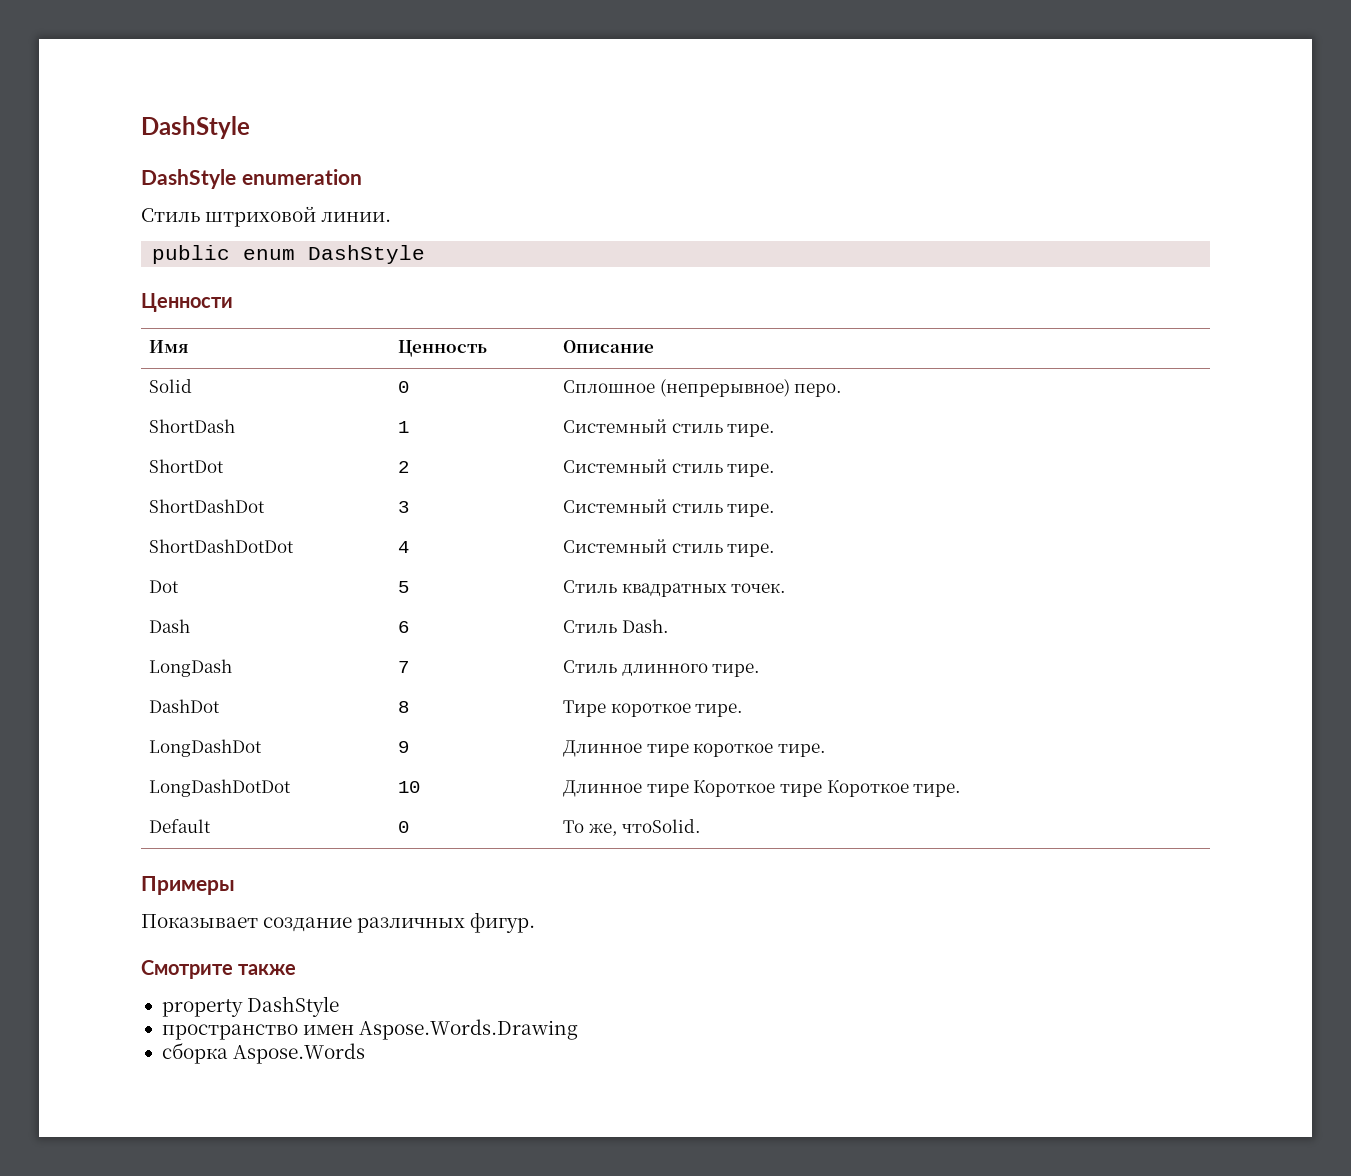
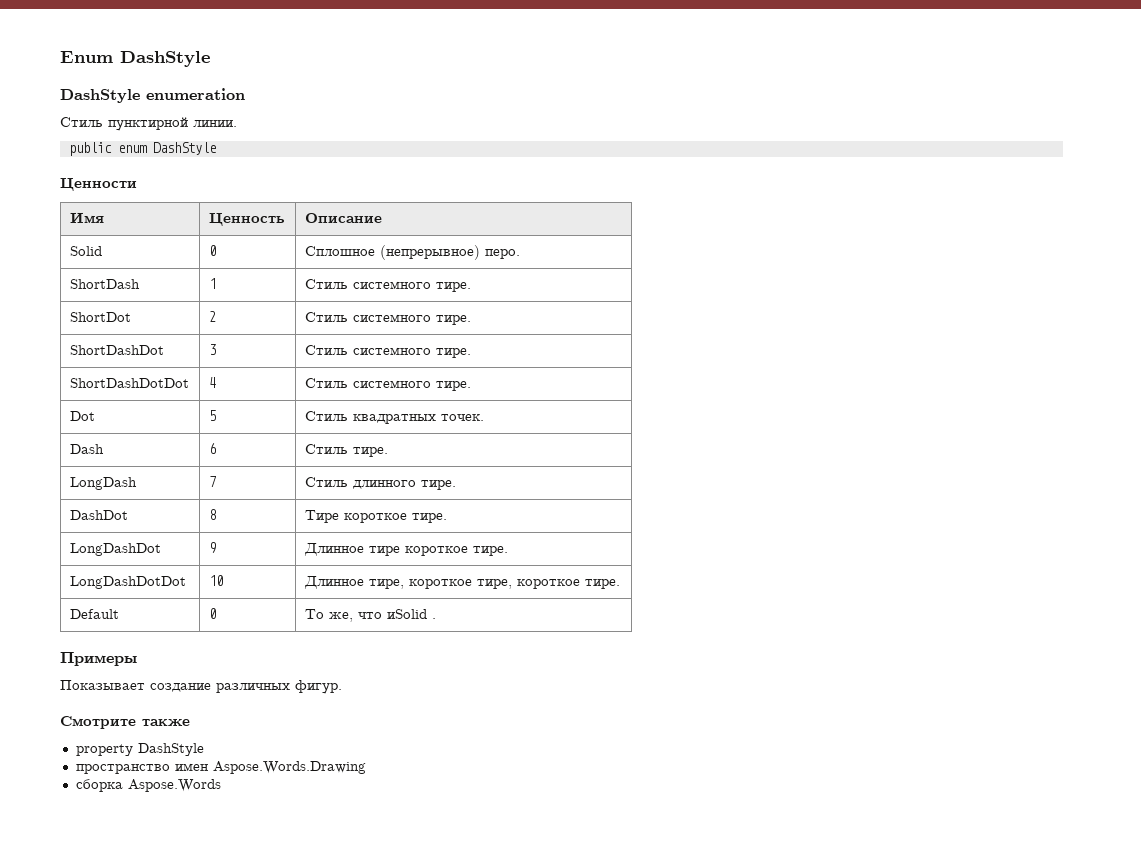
(141, 127) none -> [60,51,113,63] Enum
[205,206,317,227] штриховой -> [108,117,188,131] пунктирной
[563,419,723,433] Системный стиль -> [304,279,431,289] Стиль системного
[563,459,723,473] Системный стиль -> [304,312,431,322] Стиль системного
[563,499,723,513] Системный стиль -> [304,345,431,355] Стиль системного
[563,539,723,553] Системный стиль -> [304,378,431,388] Стиль системного
[621,619,669,633] Dash. -> [352,447,388,457] тире.
[646,780,909,797] тире Короткое тире Короткое -> [368,579,580,589] тире, короткое тире, короткое
[622,819,702,833] чтоSolid. -> [357,609,436,619] что иSolid .

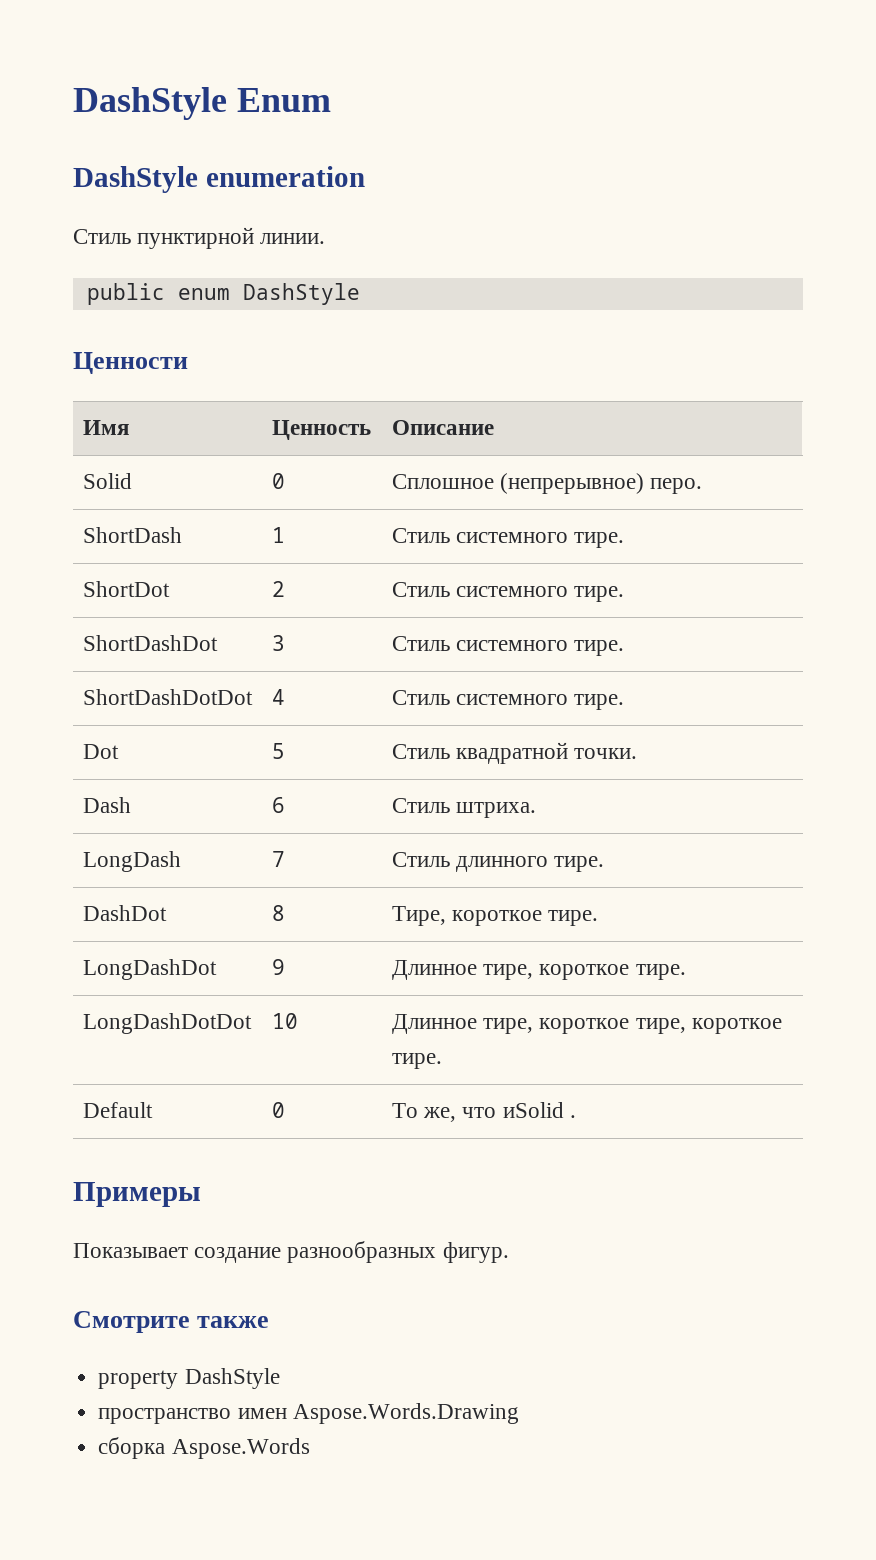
(60, 57) none -> [73,87,227,120] DashStyle
[120,51,210,67] DashStyle -> (331, 100) none
[352,414,484,424] квадратных точек. -> [456,742,638,764] квадратной точки.
[352,447,388,457] тире. -> [456,802,537,818] штриха.
[304,510,339,523] Тире -> [391,906,446,926] Тире,
[368,546,400,556] тире -> [483,964,534,980] тире,
[216,683,290,693] различных -> [287,1241,437,1263] разнообразных

